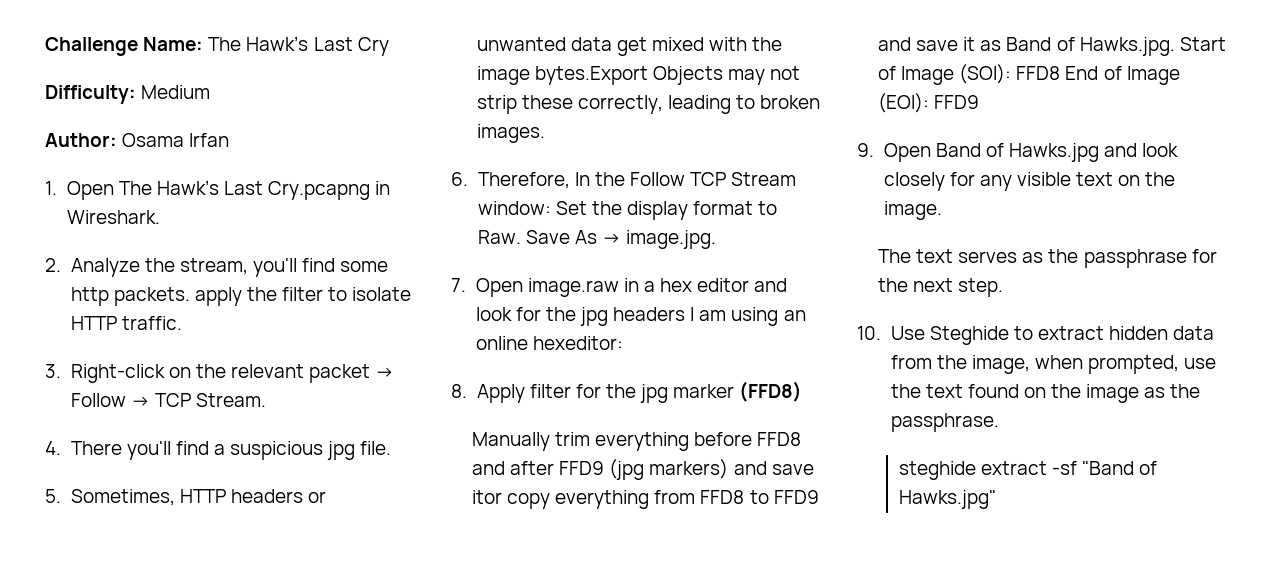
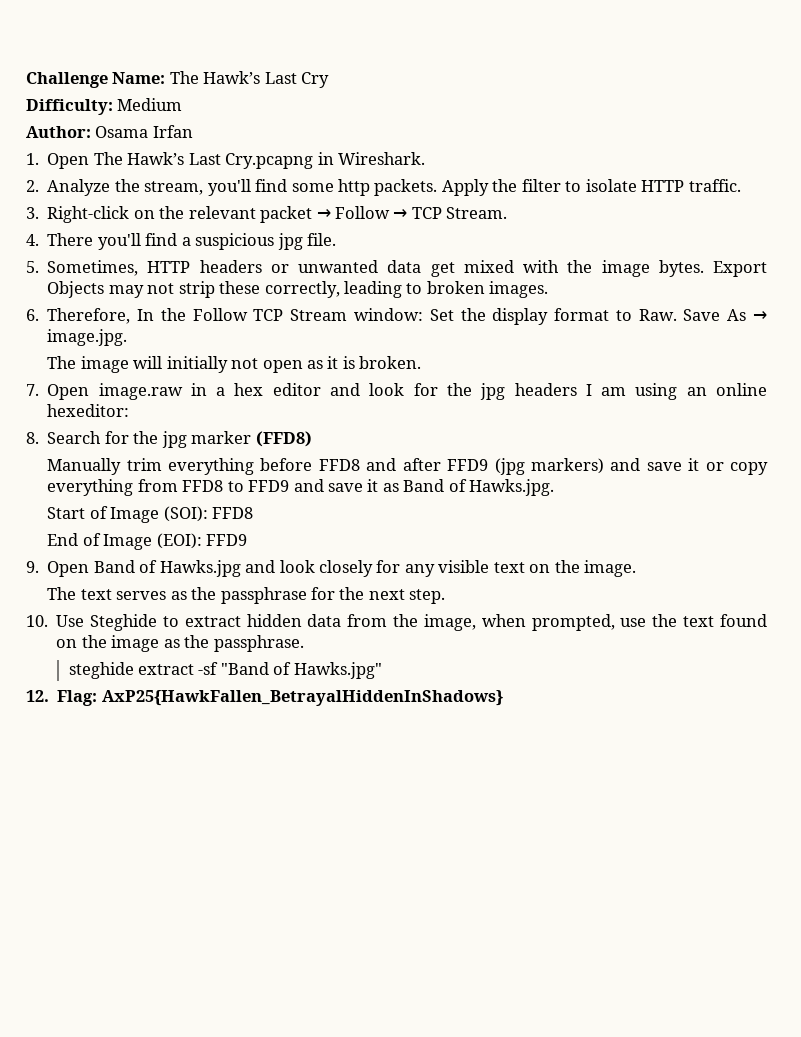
[194,287,242,306] apply -> [441,179,489,196] Apply
[534,66,648,85] bytes.Export -> [658,260,767,277] bytes. Export
(717, 239) none -> [47,356,422,373] // The image will initially not open as it is broken.
[476,384,571,403] Apply filter -> [47,431,102,444] Search
[471,490,502,504] itor -> [688,458,724,471] it or
(1175, 46) none -> (555, 487) //
(1061, 73) none -> (254, 513) //
(996, 499) none -> [26,690,503,706] // 12. Flag: AxP25{HawkFallen_BetrayalHiddenInShadows}

